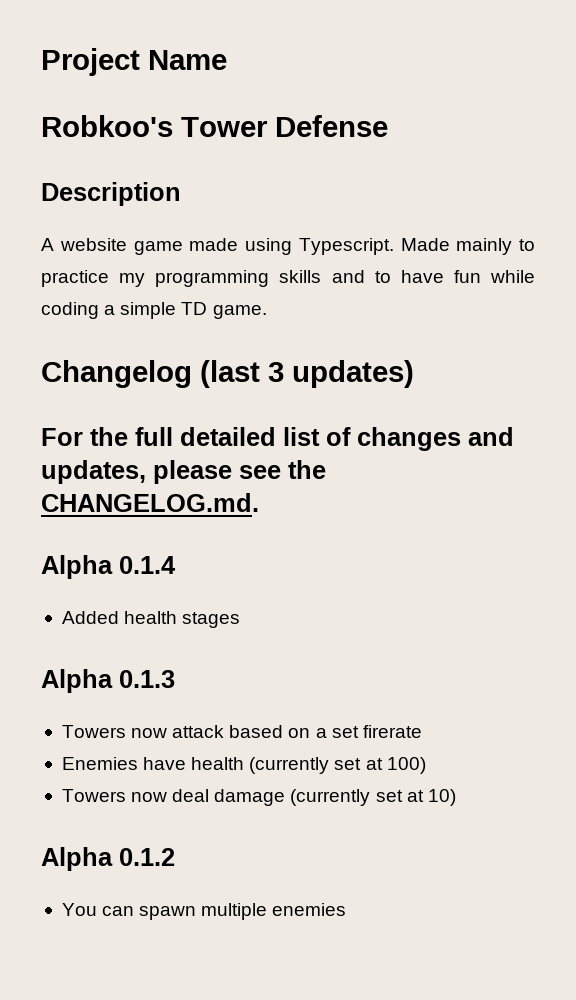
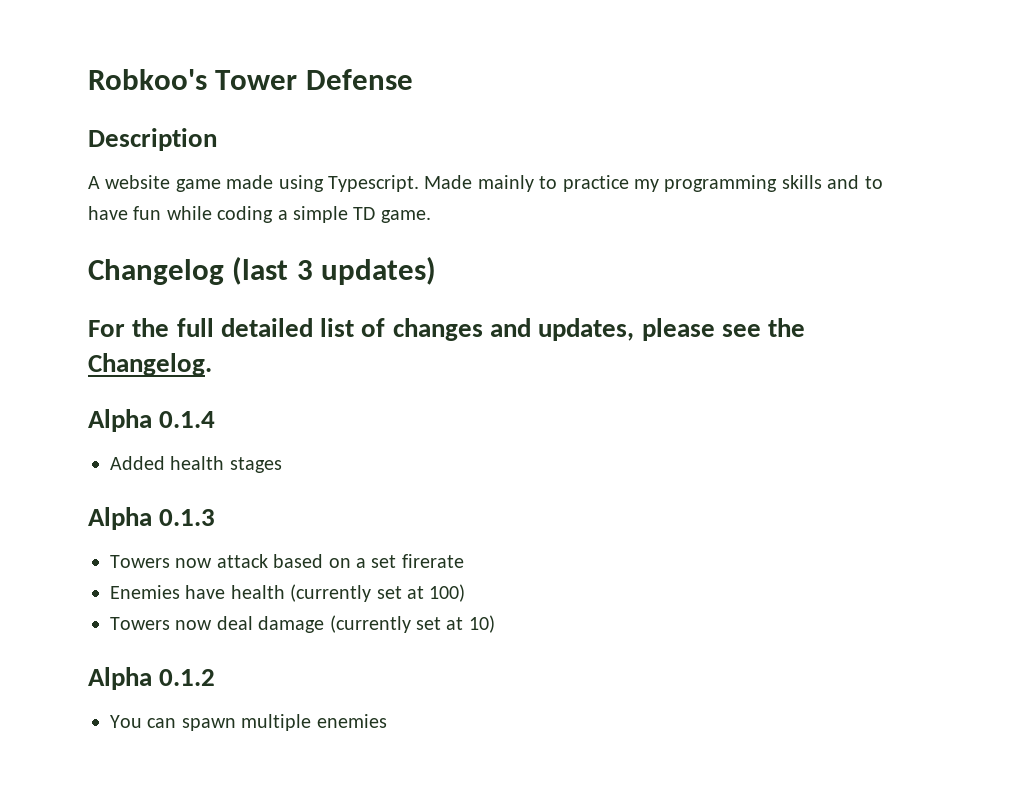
[41,48,227,76] Project Name // -> (88, 79) none
[41,493,259,512] CHANGELOG.md. -> [88,353,212,376] Changelog.

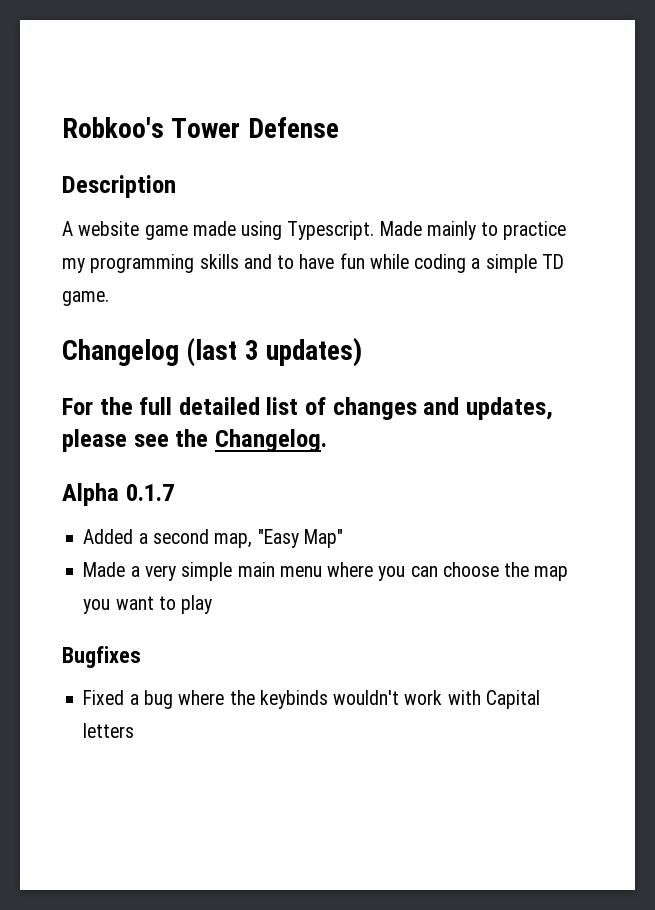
[159,411,216,428] 0.1.4 -> [125,484,174,501] 0.1.7
[170,456,282,473] [88,507,216,530] [110,554,464,568] [110,584,466,602] [110,615,495,633] [88,667,216,690] [110,714,387,731] health stages // Alpha 0.1.3 // Towers now attack based on a set firerate // Enemies have health (currently set at 100) // Towers now deal damage (currently set at 10) // Alpha 0.1.2 // You can spawn multiple enemies -> [138,529,343,548] [83,562,569,581] [83,595,213,614] [62,646,141,668] [83,690,540,709] [83,723,135,738] a second map, "Easy Map" // Made a very simple main menu where you can choose the map you want to play // Bugfixes // Fixed a bug where the keybinds wouldn't work with Capital letters

